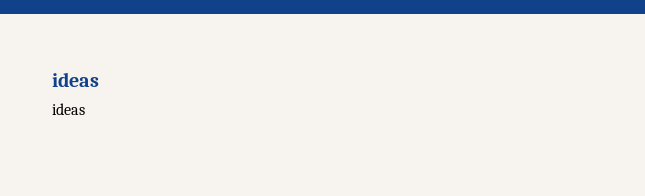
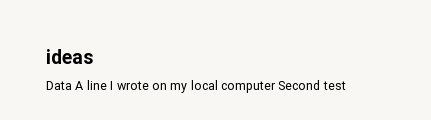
[52,103,85,115] ideas -> [46,80,346,93] Data A line I wrote on my local computer Second test

